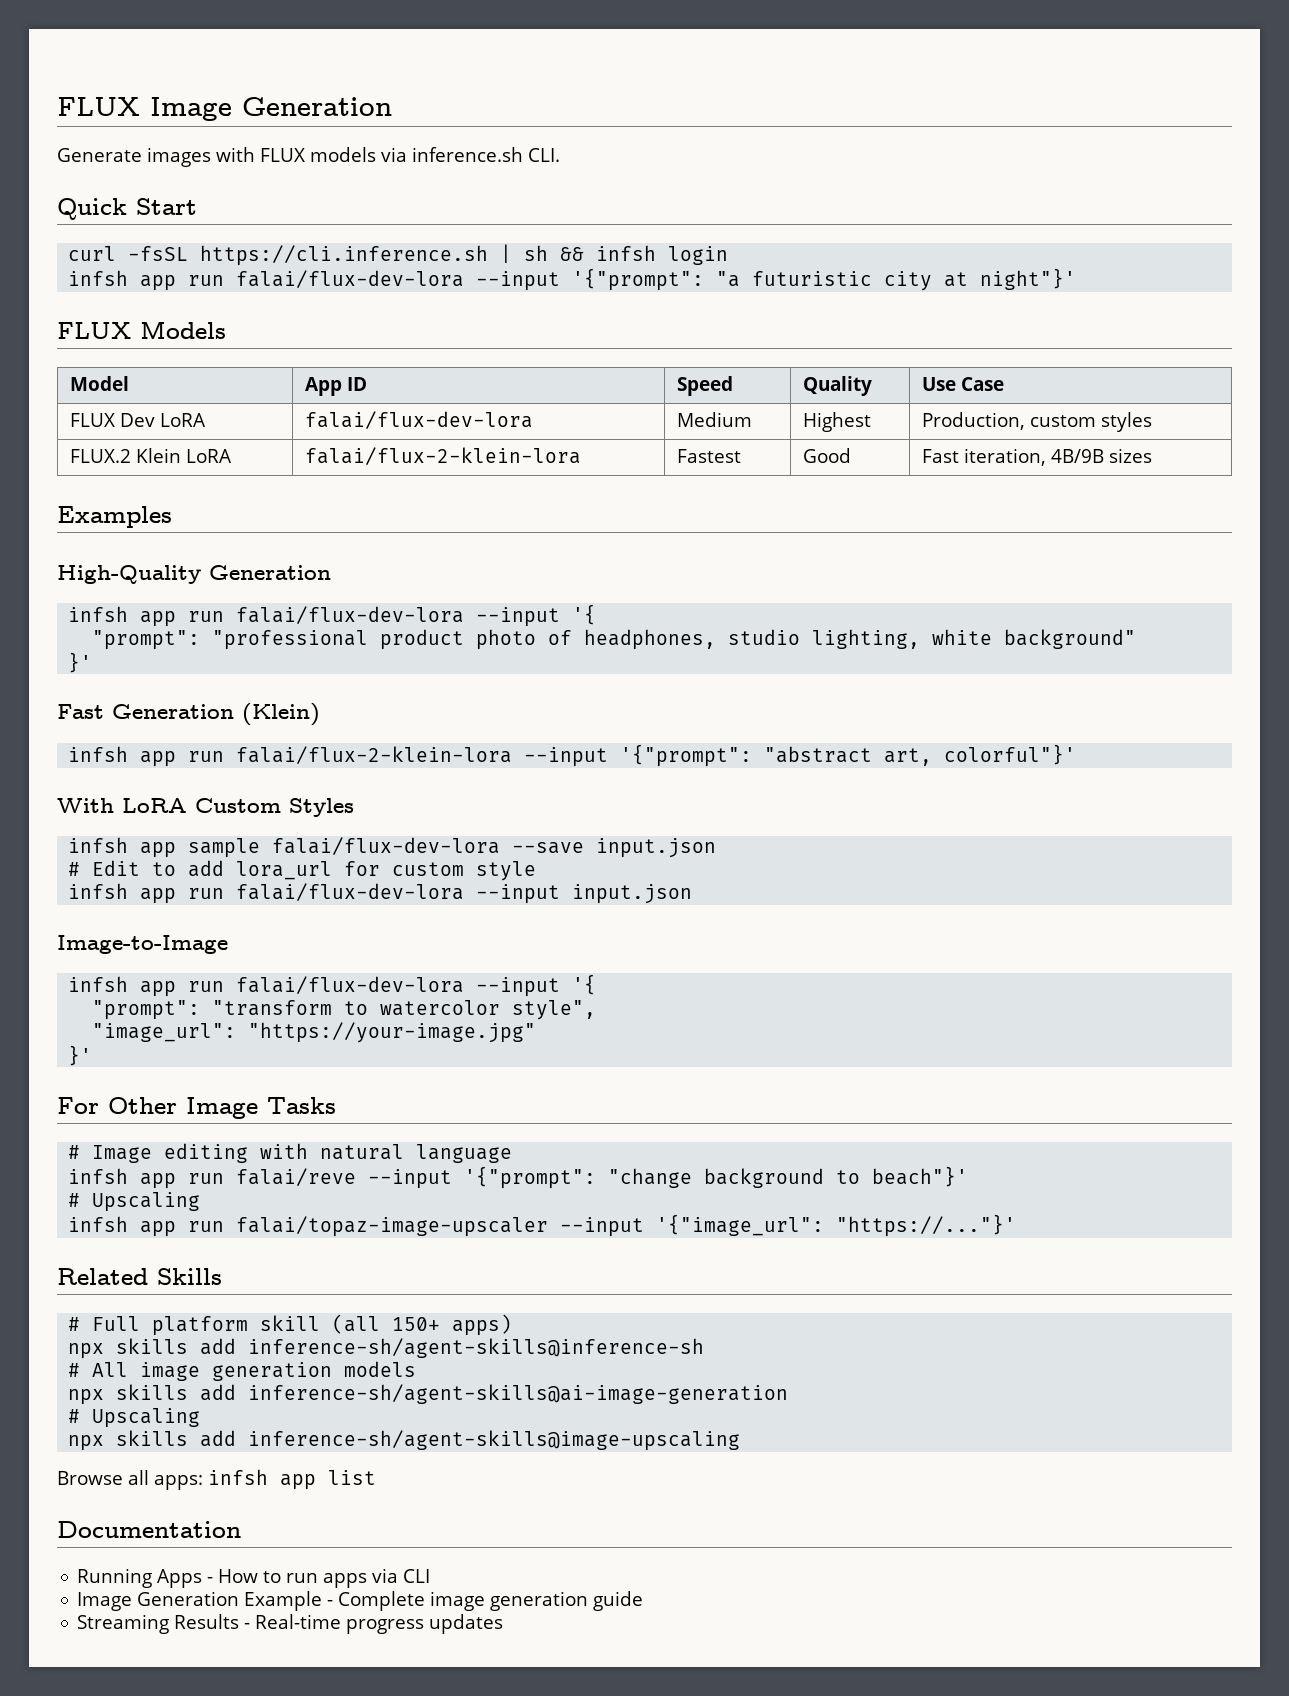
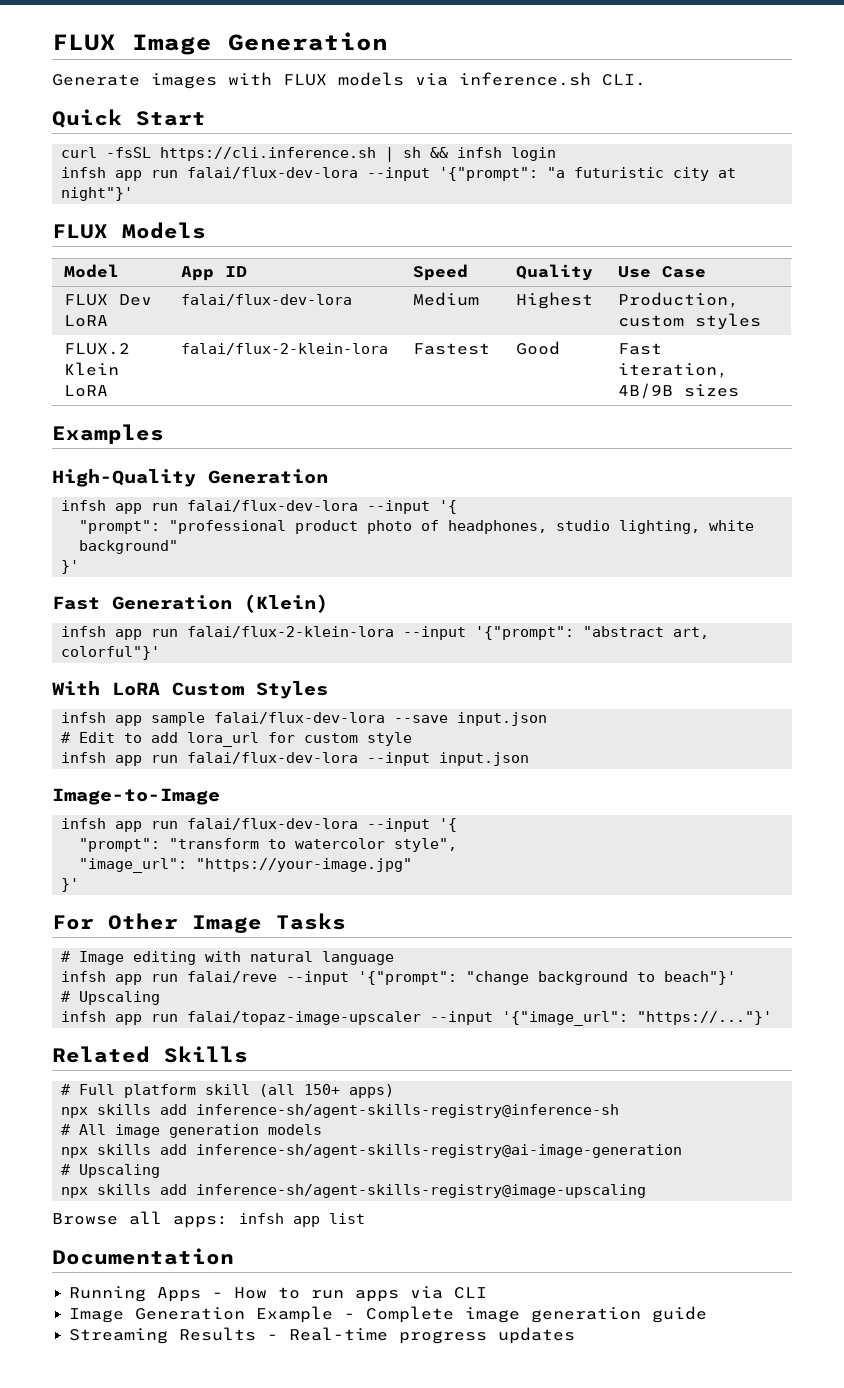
[248,1338,705,1358] inference-sh/agent-skills@inference-sh -> [196,1104,620,1118] inference-sh/agent-skills-registry@inference-sh
[248,1384,789,1404] inference-sh/agent-skills@ai-image-generation -> [196,1144,683,1158] inference-sh/agent-skills-registry@ai-image-generation
[248,1430,741,1451] inference-sh/agent-skills@image-upscaling -> [196,1184,647,1198] inference-sh/agent-skills-registry@image-upscaling

